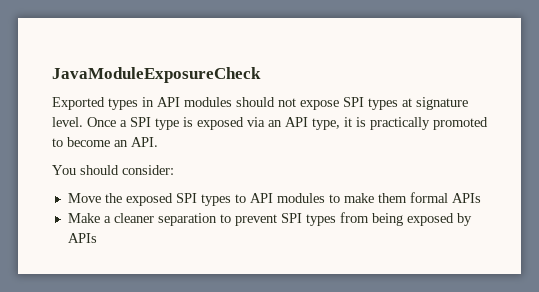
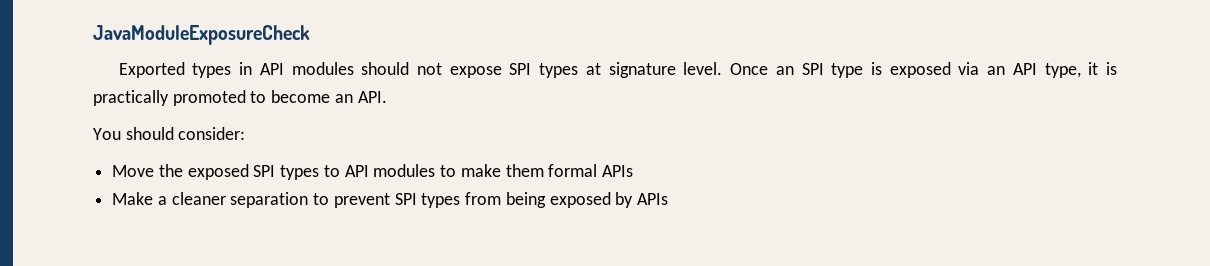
[120,120,127,127] a -> [775,66,794,75] an

